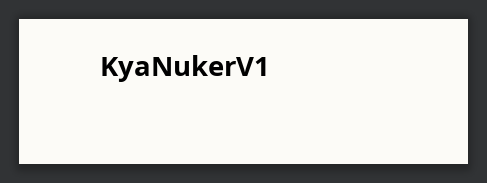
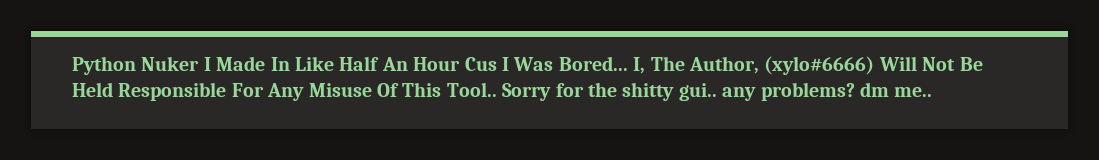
[100,55,270,82] KyaNukerV1 -> [72,56,983,75] [72,82,933,101] Python Nuker I Made In Like Half An Hour Cus I Was Bored... I, The Author, (xylo#6666) Will Not Be Held Responsible For Any Misuse Of This Tool.. Sorry for the shitty gui.. any problems? dm me..

